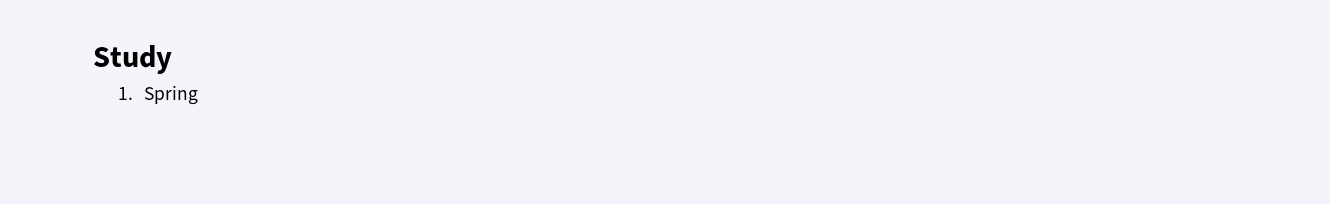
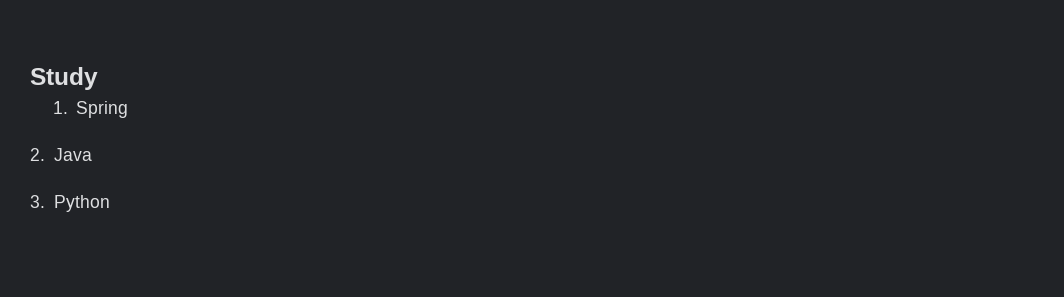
(198, 95) none -> [30,148,92,161] [30,195,110,212] // 2. Java // 3. Python

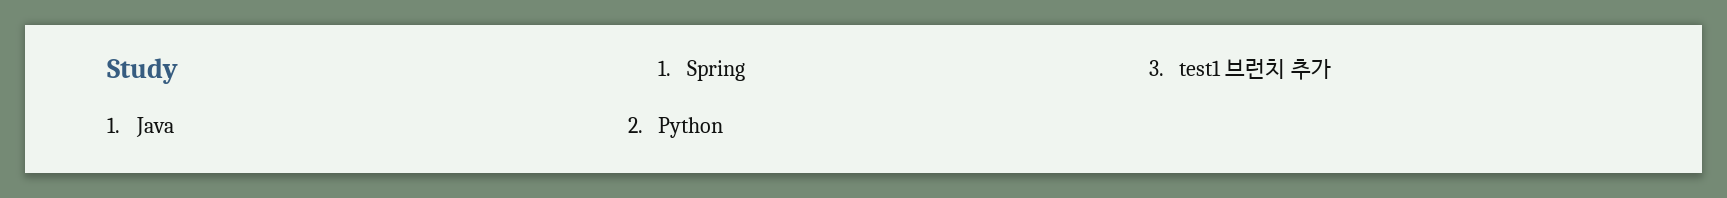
(98, 78) none -> [107,117,174,137] // 1. Java
[53,148,92,161] Java -> [657,117,723,138] Python
[53,195,110,212] Python -> [1178,59,1332,80] test1 브런치 추가

